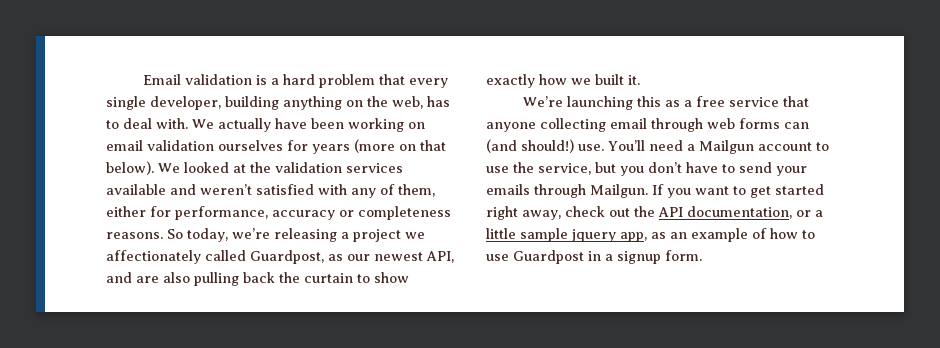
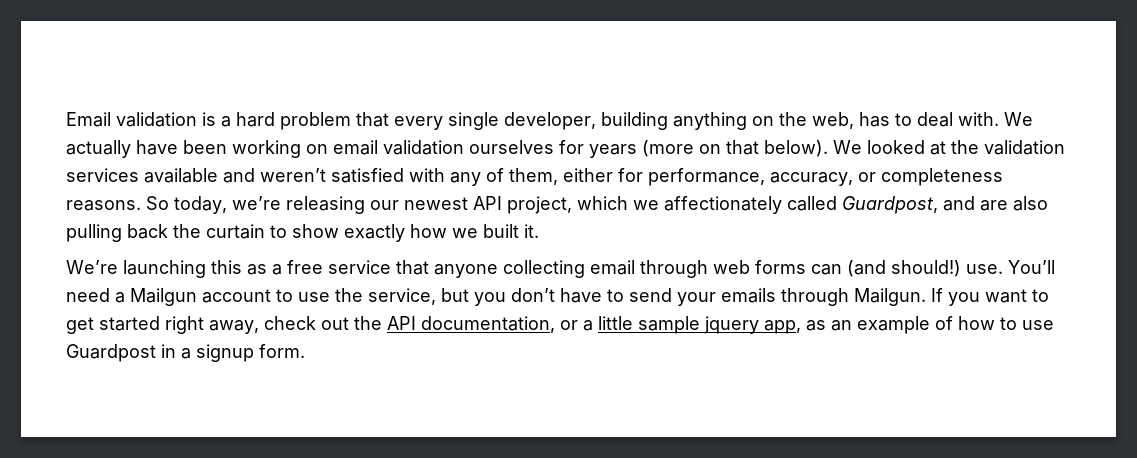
[272,210,335,220] accuracy -> [770,172,853,186] accuracy,
[341,229,425,242] [106,250,454,264] a project we affectionately called Guardpost, as our newest API, -> [370,196,938,214] our newest API project, which we affectionately called Guardpost,

